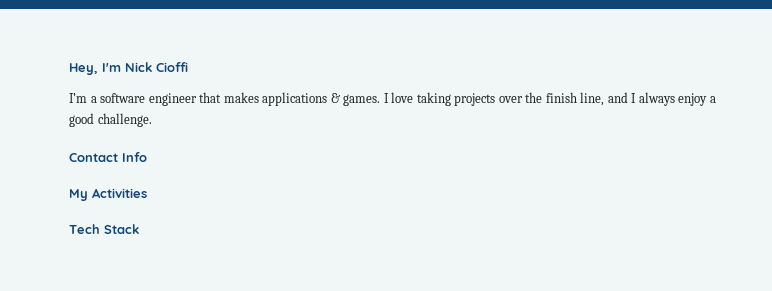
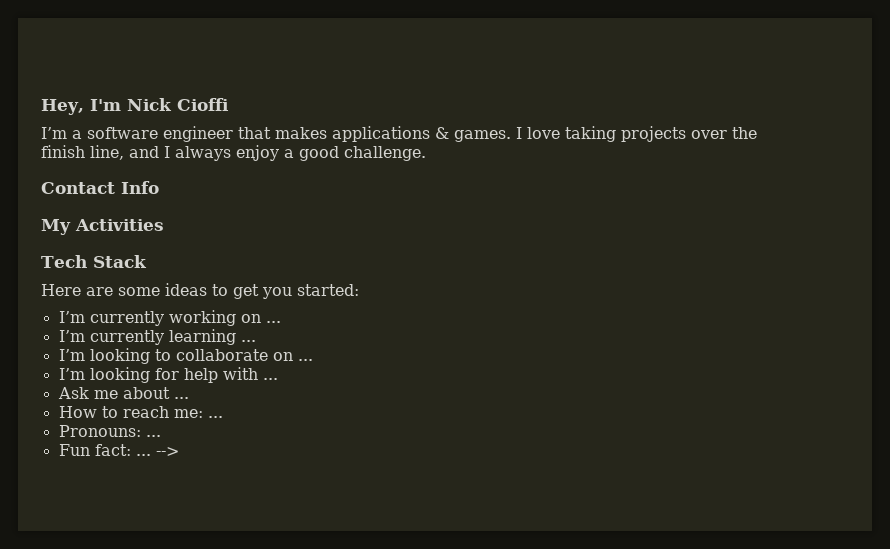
(139, 229) none -> [41,283,359,299] [58,310,281,326] [58,329,256,345] [58,348,313,364] [58,367,278,383] [57,387,189,399] [58,406,223,418] [58,425,161,437] [58,444,179,456] // Here are some ideas to get you started: // I’m currently working on ... // I’m currently learning ... // I’m looking to collaborate on ... // I’m looking for help with ... // Ask me about ... // How to reach me: ... // Pronouns: ... // Fun fact: ... -->

